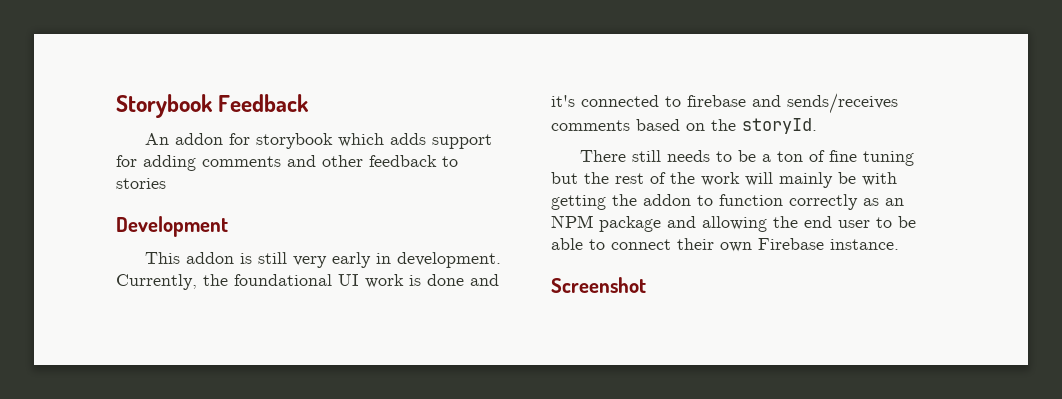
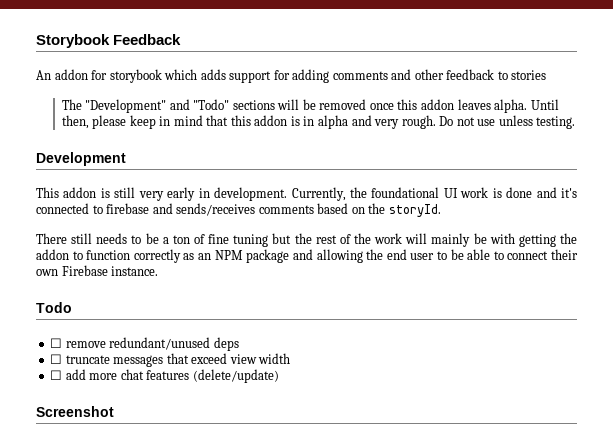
(166, 183) none -> [61,99,559,113] [61,115,576,129] // The "Development" and "Todo" sections will be removed once this addon leaves alpha. Until then, please keep in mind that this addon is in alpha and very rough. Do not use unless testing.
(899, 244) none -> [36,302,72,313] [50,337,239,351] [50,353,291,367] [50,369,279,383] // Todo // ☐ remove redundant/unused deps // ☐ truncate messages that exceed view width // ☐ add more chat features (delete/update)

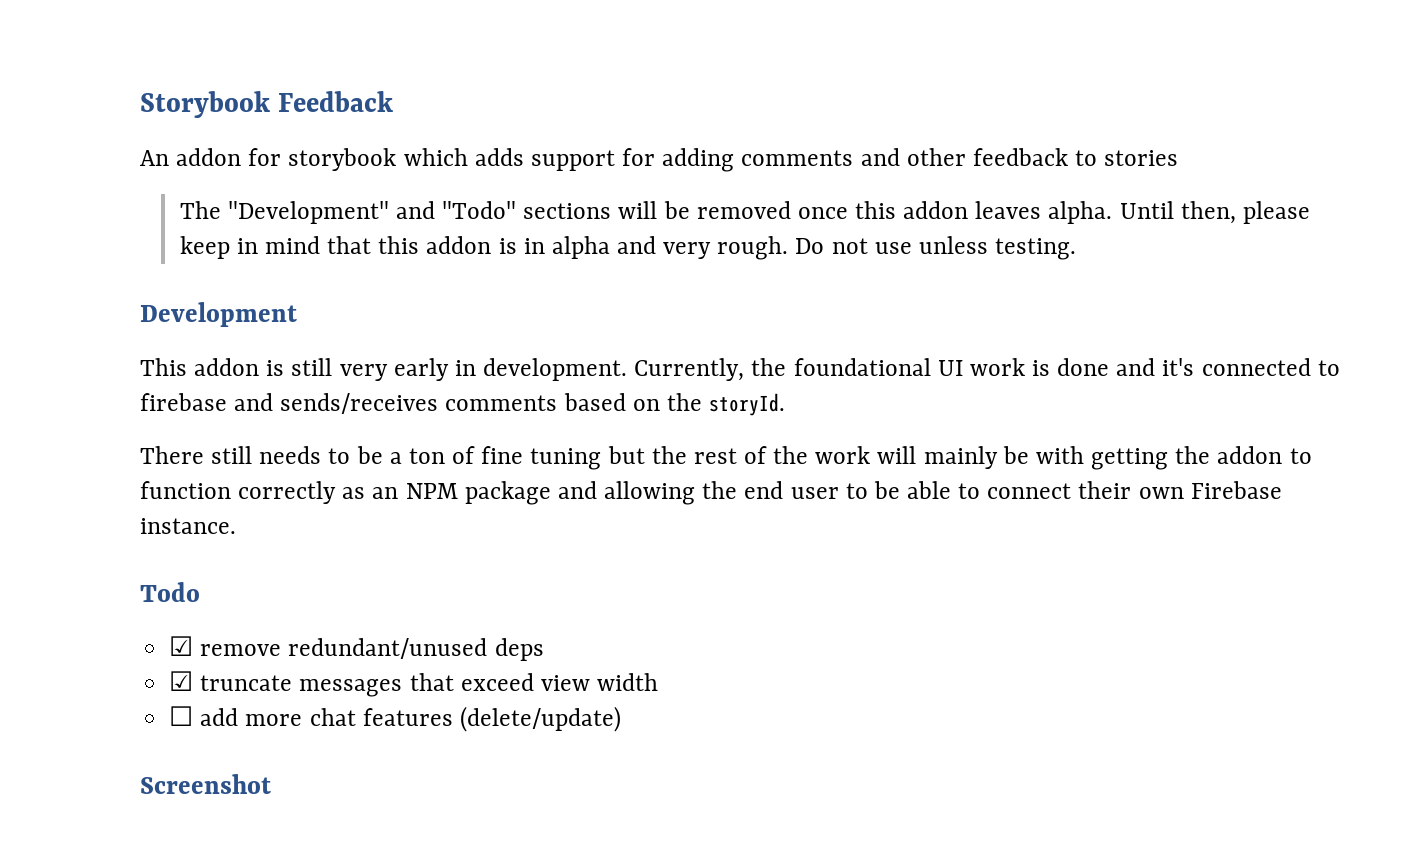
[50,338,63,348] ☐ -> [169,636,194,656] ☑
[50,354,63,364] ☐ -> [169,671,194,691] ☑

